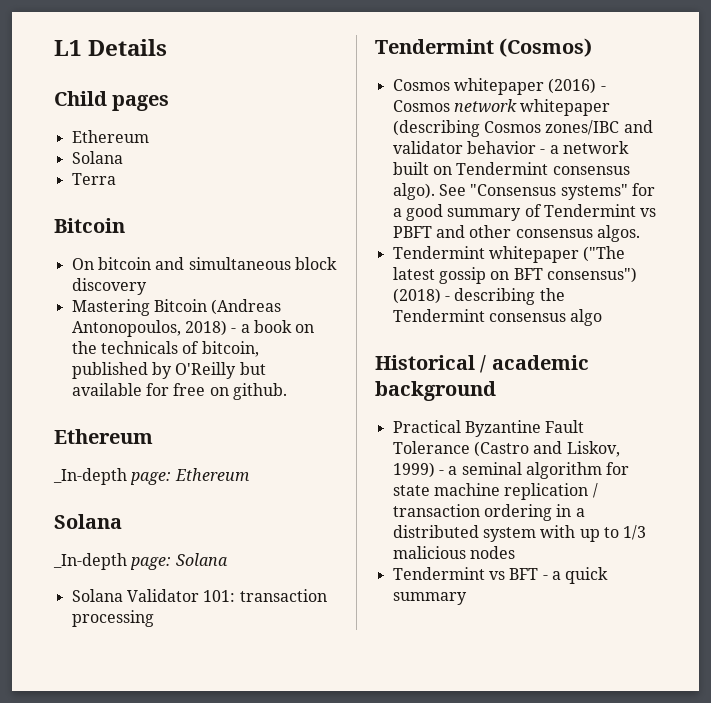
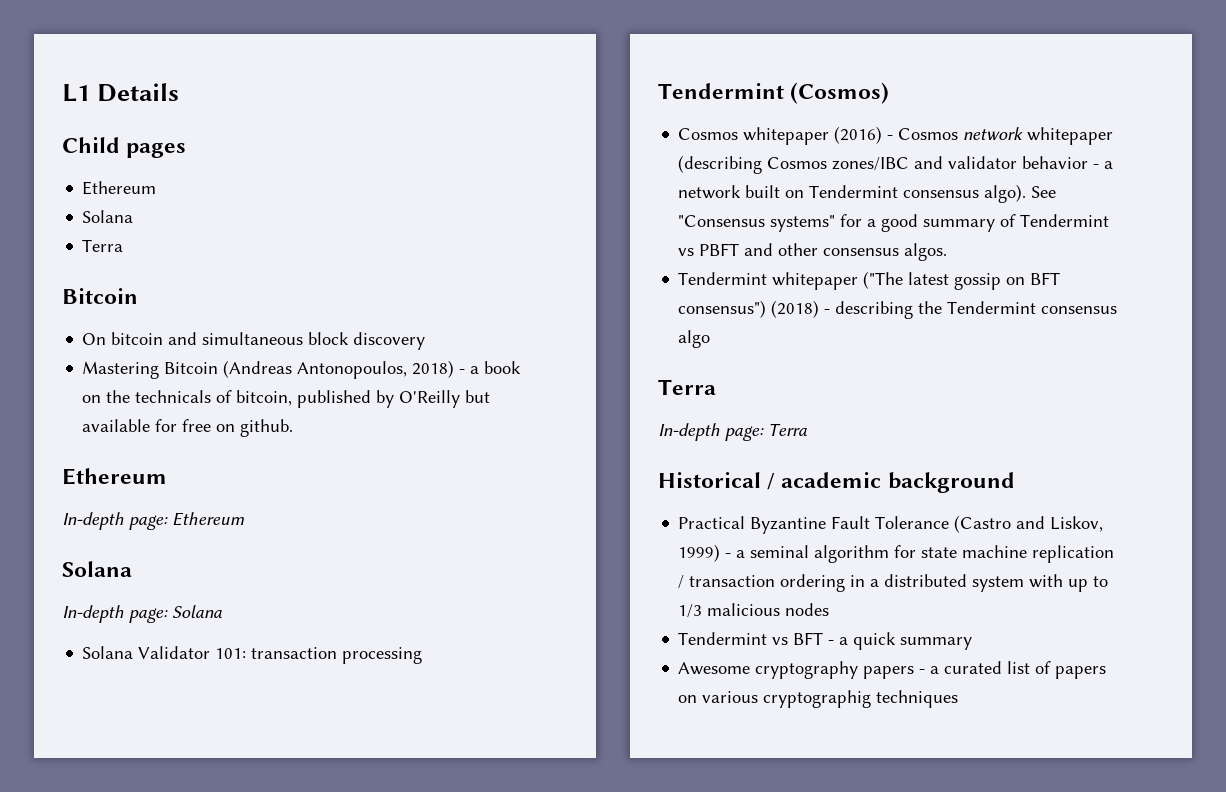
[53,468,127,485] _In-depth -> [62,512,124,530] In-depth
[53,553,127,570] _In-depth -> [62,605,124,623] In-depth
(603, 317) none -> [658,379,716,395] [658,423,807,441] // Terra // In-depth page: Terra
(467, 598) none -> [678,661,1107,679] [678,690,959,708] // Awesome cryptography papers - a curated list of papers on various cryptographig techniques

